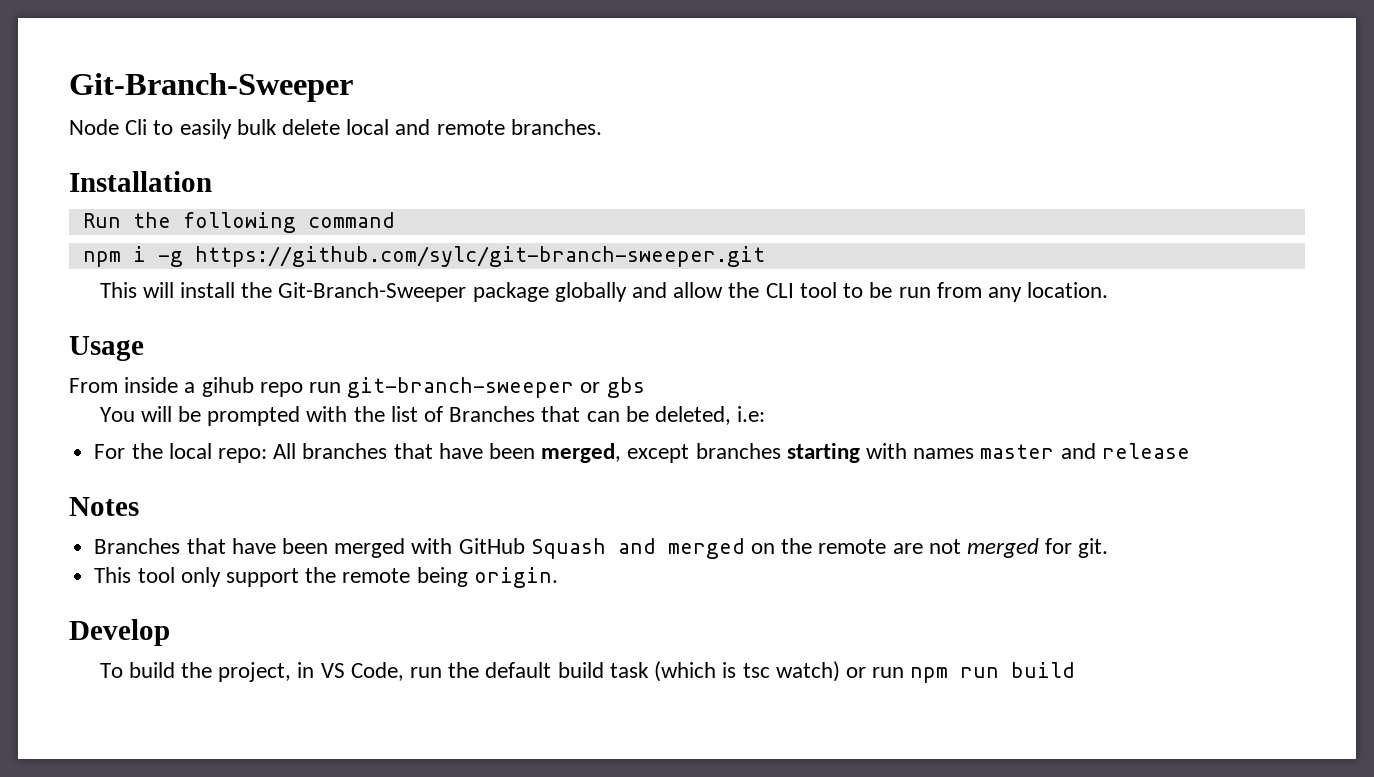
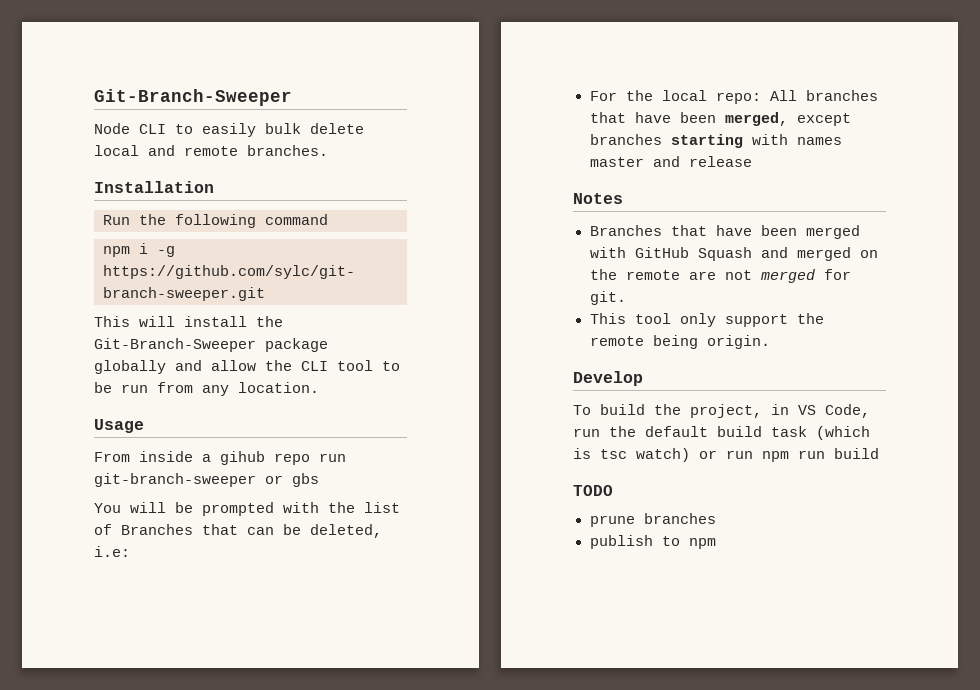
[125,119,148,135] Cli -> [139,124,166,134] CLI
(1076, 670) none -> [573,485,613,496] [589,513,716,527] [589,535,716,549] // TODO // prune branches // publish to npm

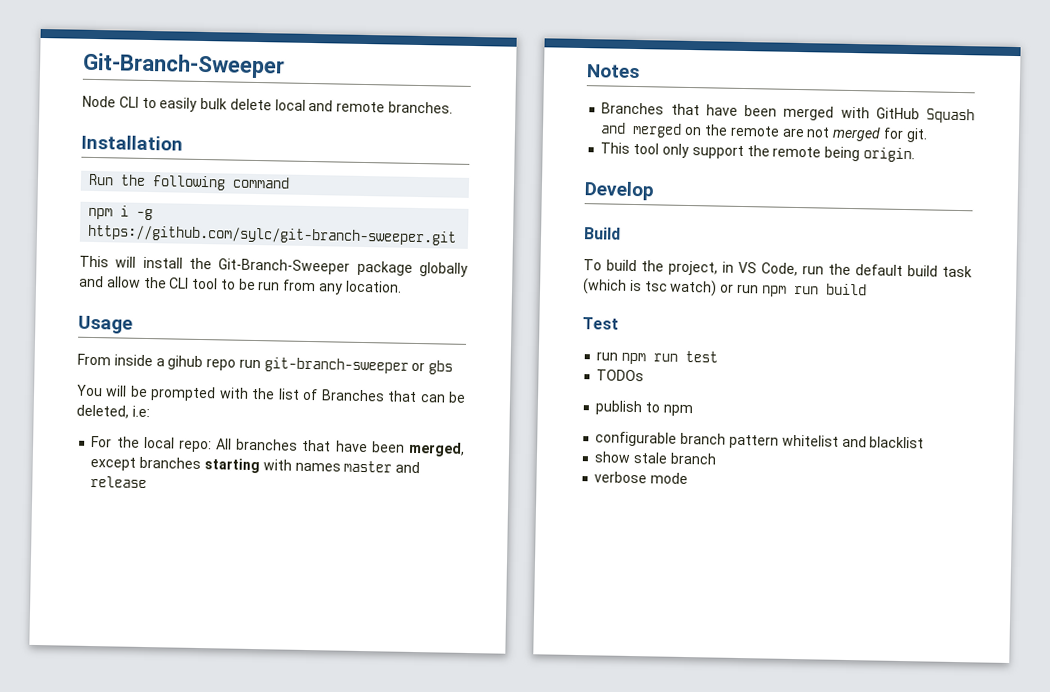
(643, 378) none -> [583,227,621,240] // Build
[573,485,613,496] [589,513,716,527] [589,535,716,549] TODO // prune branches // publish to npm -> [582,317,619,330] [596,350,719,365] [596,369,645,382] [595,400,693,417] [595,431,925,449] [594,451,717,465] [594,471,689,485] Test // run npm run test // TODOs // publish to npm // configurable branch pattern whitelist and blacklist // show stale branch // verbose mode

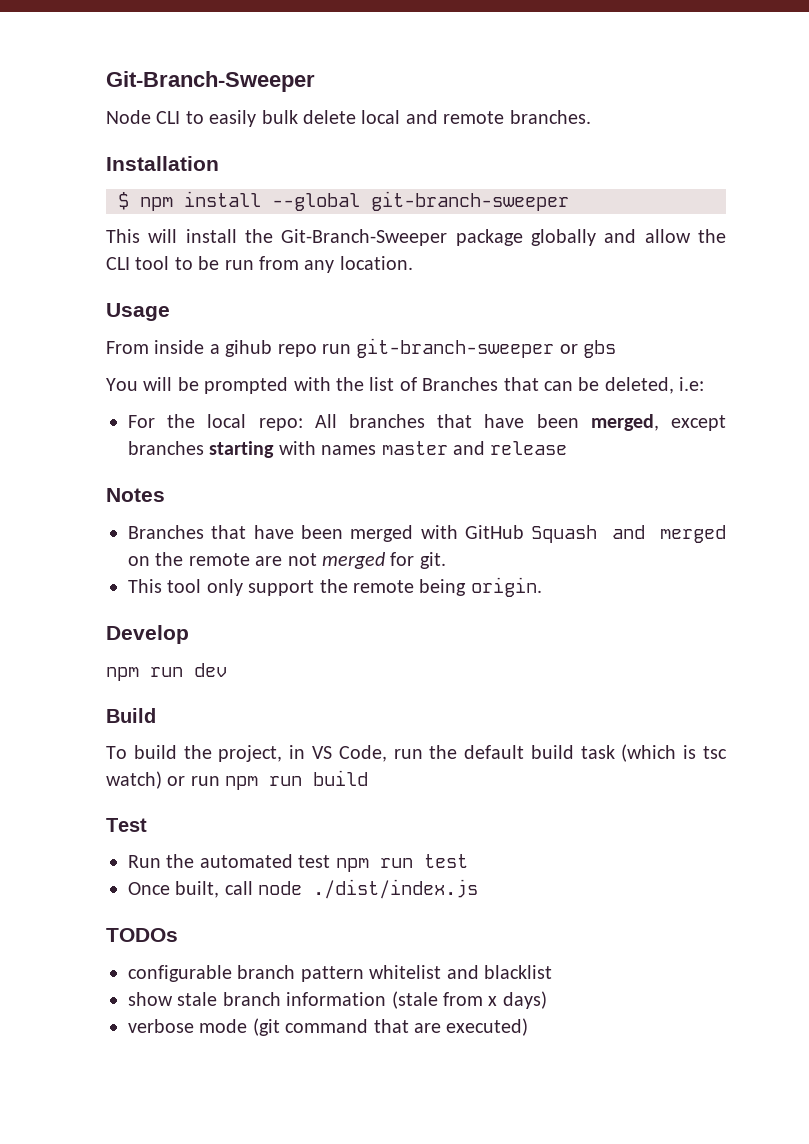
[88,173,291,191] [88,205,154,221] [87,224,458,246] Run the following command // npm i -g https://github.com/sylc/git-branch-sweeper.git -> [118,191,569,211] $ npm install --global git-branch-sweeper
(655, 191) none -> [106,663,227,681] // npm run dev
[596,351,619,361] run -> [128,854,331,868] Run the automated test
[596,369,645,382] [595,400,693,417] TODOs // publish to npm -> [128,879,479,899] [106,928,178,942] Once built, call node ./dist/index.js // TODOs
[594,471,689,485] // verbose mode -> [286,991,547,1009] [128,1018,529,1036] information (stale from x days) // verbose mode (git command that are executed)

